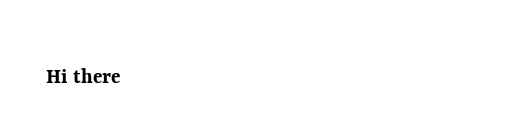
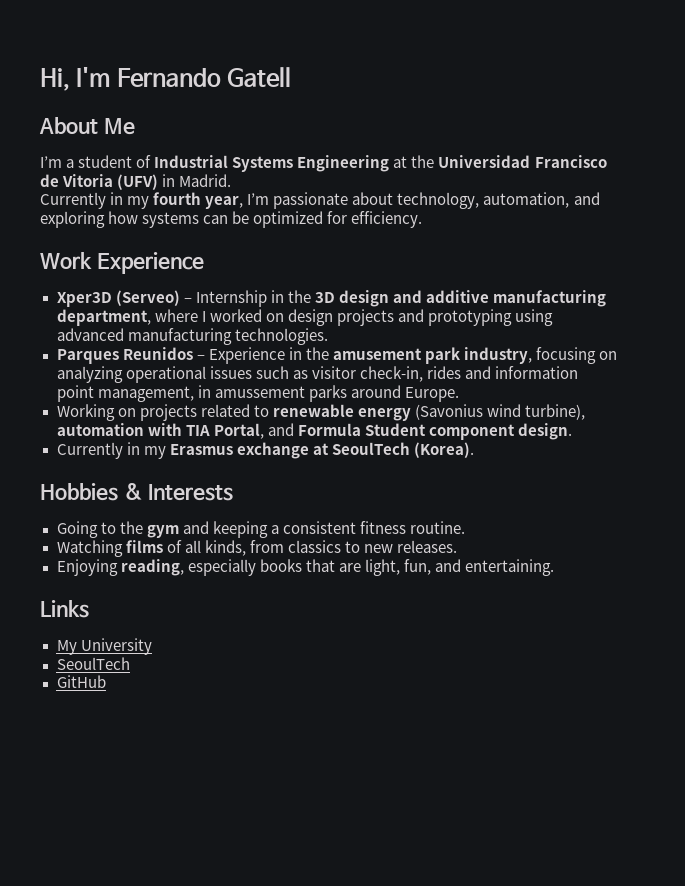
[46,68,120,83] Hi there -> [40,67,292,91] [39,117,135,135] [40,155,607,172] [40,174,232,190] [40,192,600,209] [40,211,423,228] [40,252,204,274] [56,290,607,307] [56,309,553,326] [56,328,328,345] [56,347,617,364] [56,366,578,383] [56,385,459,402] [56,404,585,421] [56,423,572,440] [56,442,474,459] [40,483,234,501] [56,521,465,538] [56,540,457,557] [56,559,554,576] [40,600,89,618] [56,638,152,655] [56,657,130,670] [56,675,106,688] Hi, I'm Fernando Gatell // About Me // I’m a student of Industrial Systems Engineering at the Universidad Francisco de Vitoria (UFV) in Madrid. // Currently in my fourth year, I’m passionate about technology, automation, and exploring how systems can be optimized for efficiency. // Work Experience // Xper3D (Serveo) – Internship in the 3D design and additive manufacturing department, where I worked on design projects and prototyping using advanced manufacturing technologies. // Parques Reunidos – Experience in the amusement park industry, focusing on analyzing operational issues such as visitor check-in, rides and information point management, in amussement parks around Europe. // Working on projects related to renewable energy (Savonius wind turbine), automation with TIA Portal, and Formula Student component design. // Currently in my Erasmus exchange at SeoulTech (Korea). // Hobbies & Interests // Going to the gym and keeping a consistent fitness routine. // Watching films of all kinds, from classics to new releases. // Enjoying reading, especially books that are light, fun, and entertaining. // Links // My University // SeoulTech // GitHub

